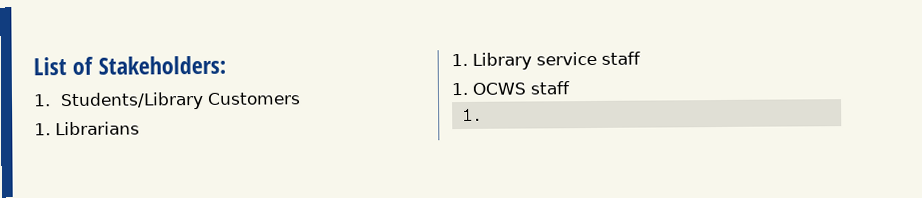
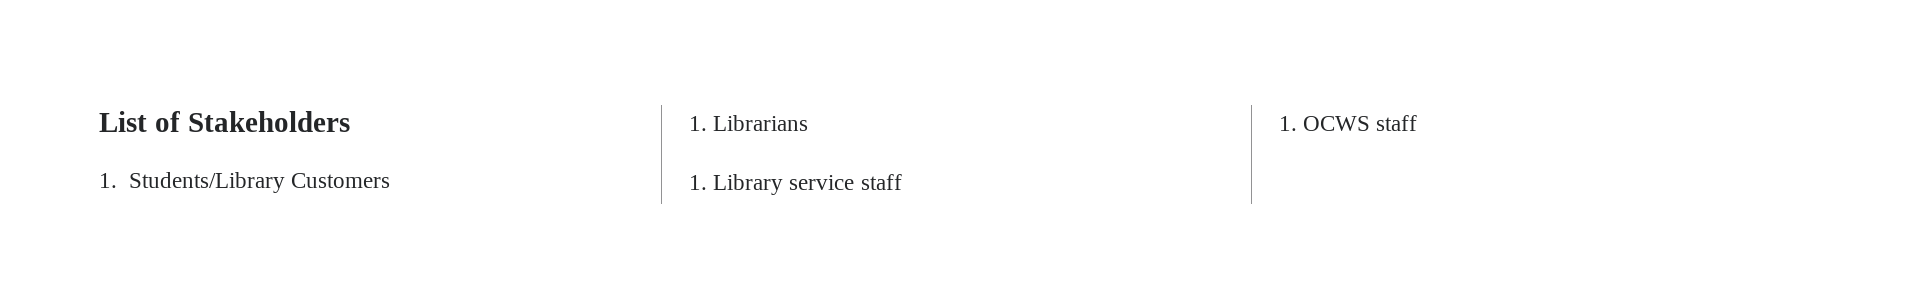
[97,55,226,75] Stakeholders: -> [187,111,350,132] Stakeholders
[461,106,483,125] // 1. -> (1418, 123) none

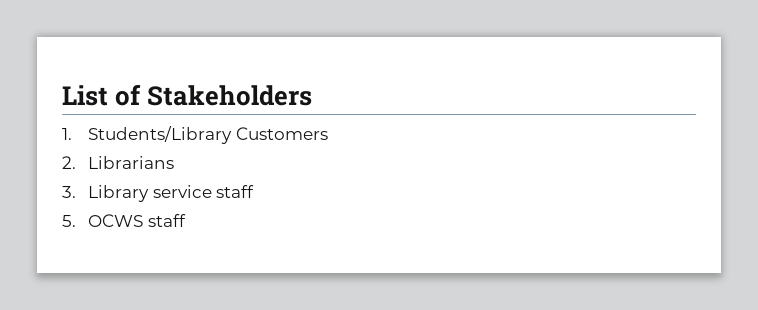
[689,116,707,131] 1. -> [62,156,76,169] 2.
[689,175,707,190] 1. -> [62,186,76,198] 3.
[1279,116,1297,131] 1. -> [62,215,76,227] 5.

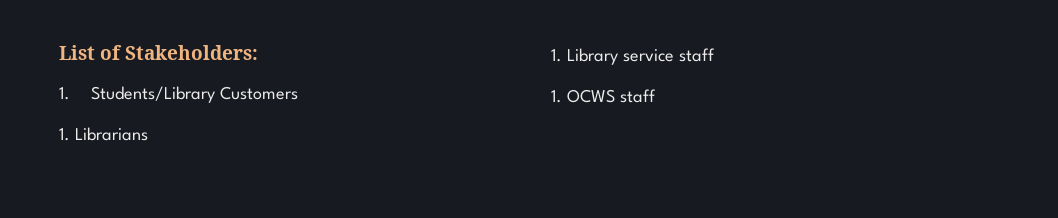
[147,85,313,106] Stakeholders -> [125,45,259,60] Stakeholders:
[62,156,76,169] 2. -> [59,128,70,141] 1.
[62,186,76,198] 3. -> [551,49,562,62] 1.
[62,215,76,227] 5. -> [551,90,562,103] 1.

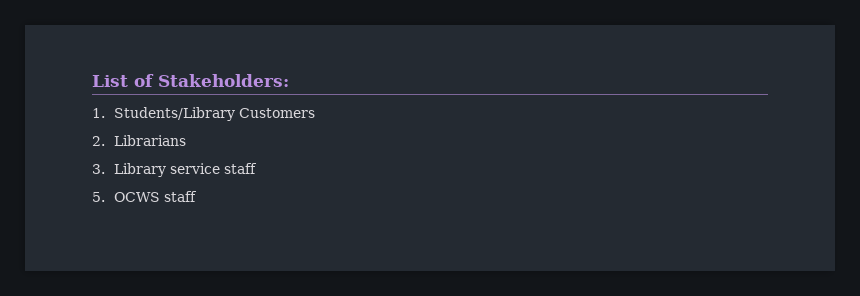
[59,128,70,141] 1. -> [92,136,105,146] 2.
[551,49,562,62] 1. -> [92,164,105,174] 3.
[551,90,562,103] 1. -> [92,192,105,202] 5.

